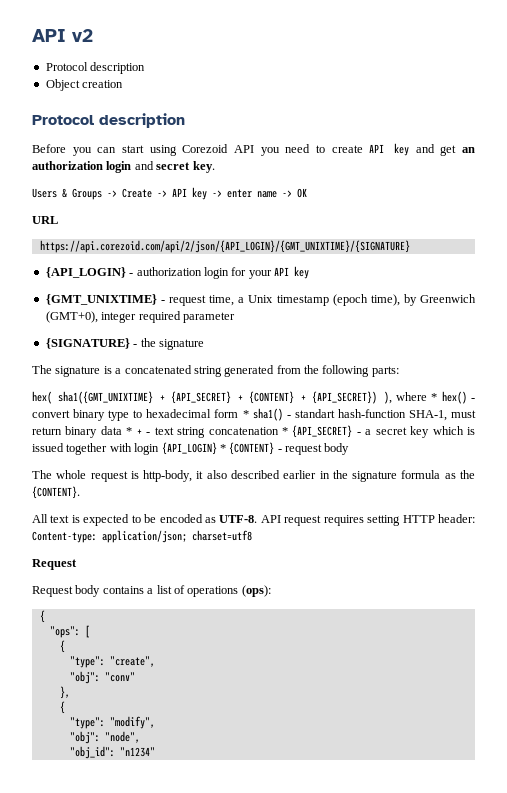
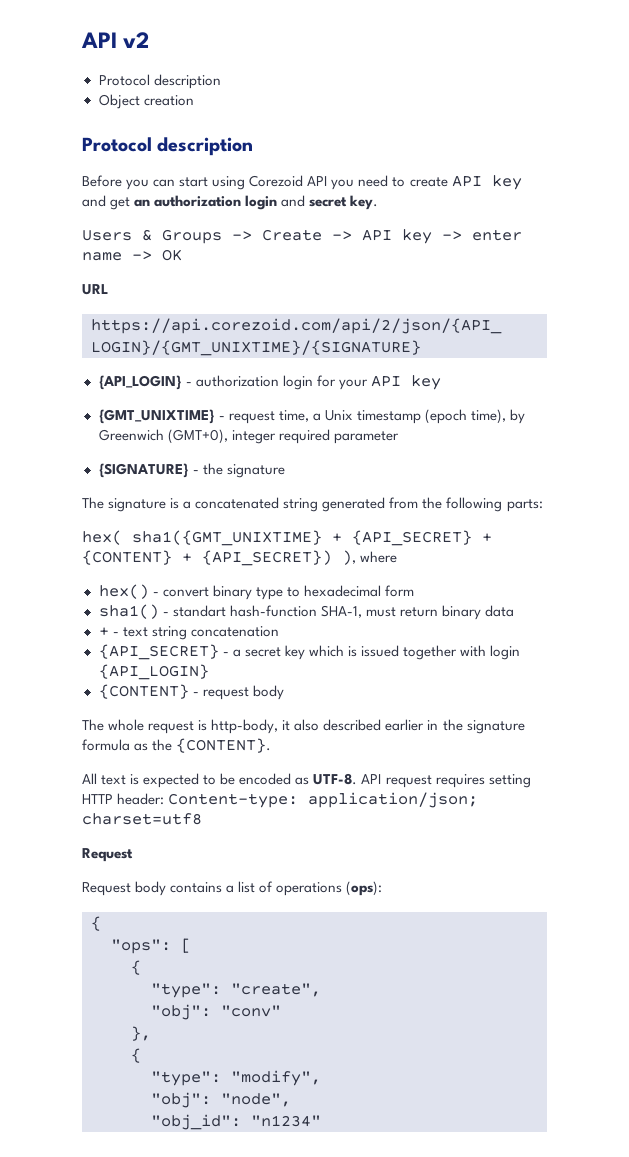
[431,393,438,401] * -> (398, 557) //
[242,410,249,418] * -> (414, 591) //
[126,427,133,435] * -> (514, 611) //
[281,427,288,435] * -> (279, 631) //
[219,444,226,452] * -> (209, 672) //

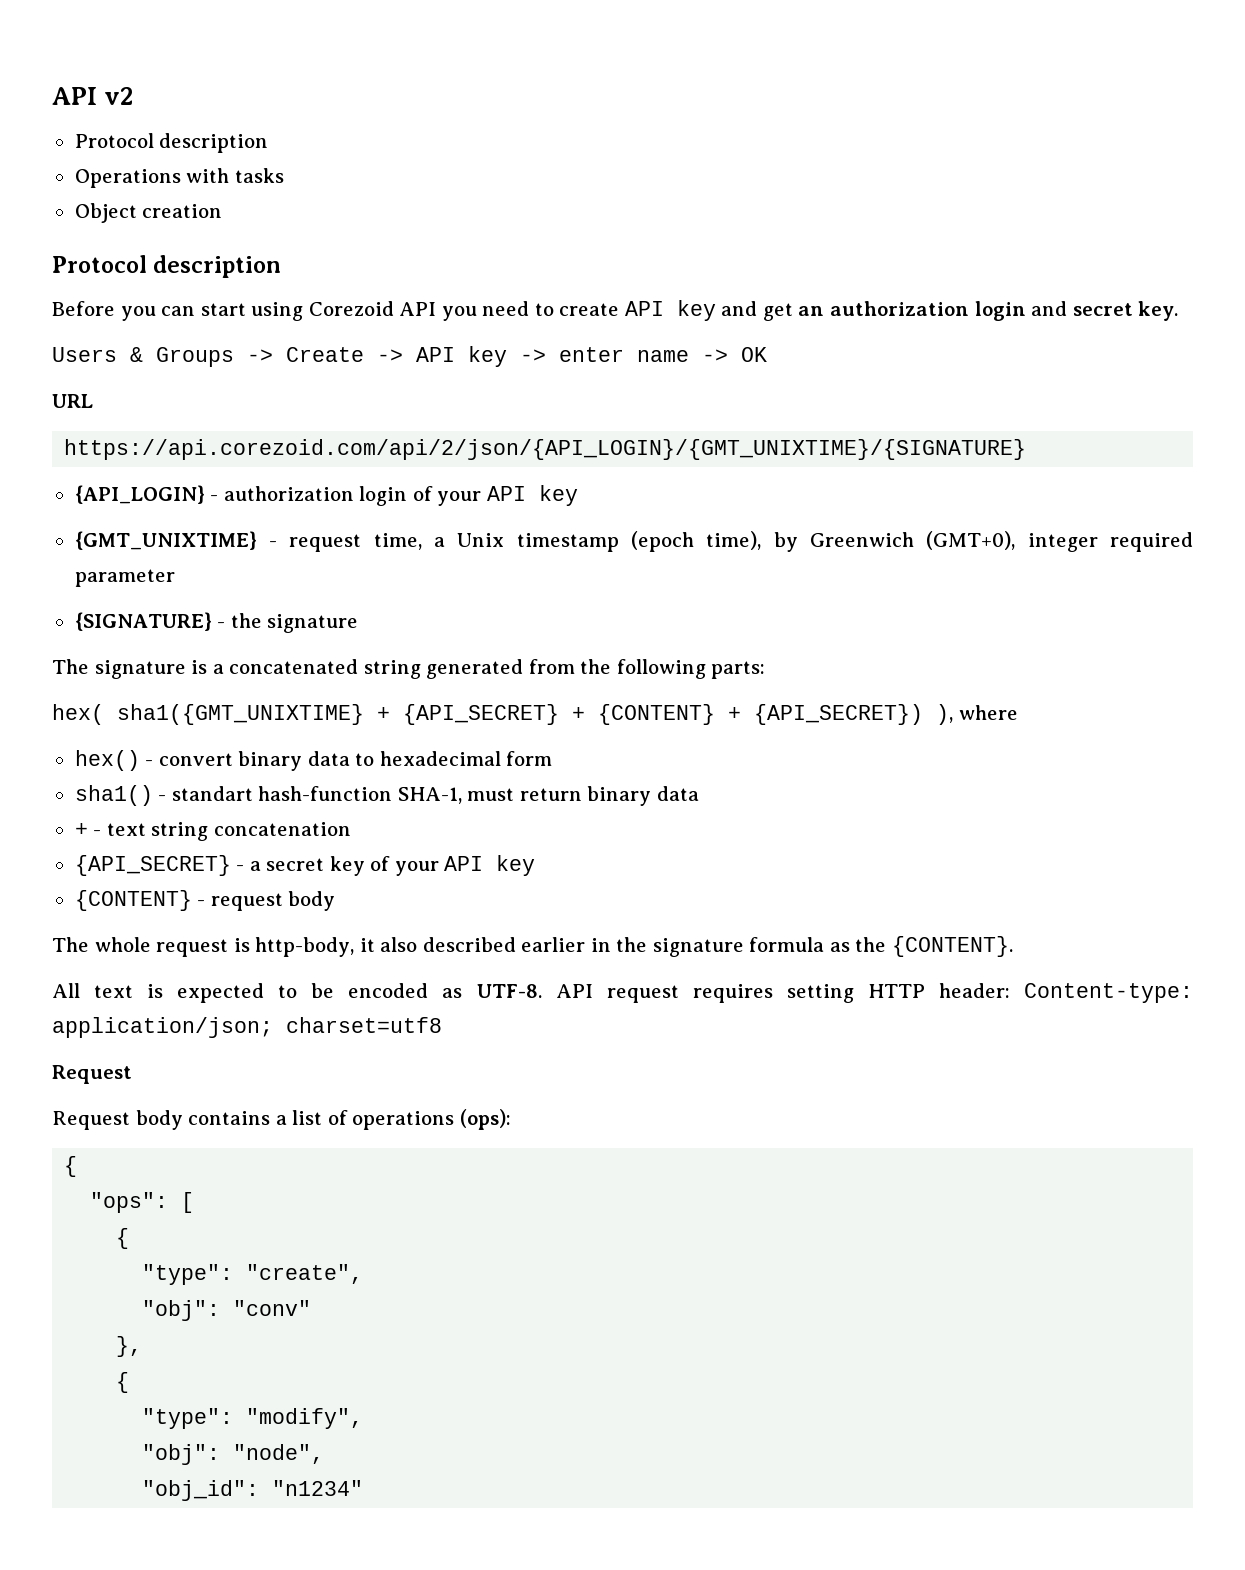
(221, 81) none -> [74,168,284,188] // Operations with tasks
[316,375,336,387] for -> [412,486,433,501] of
[255,587,283,600] type -> [307,751,350,766] data
[308,645,521,660] [98,664,209,680] which is issued together with login {API_LOGIN} -> [370,855,536,876] of your API key

